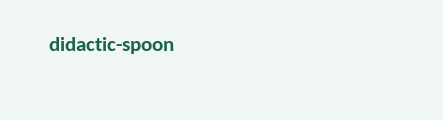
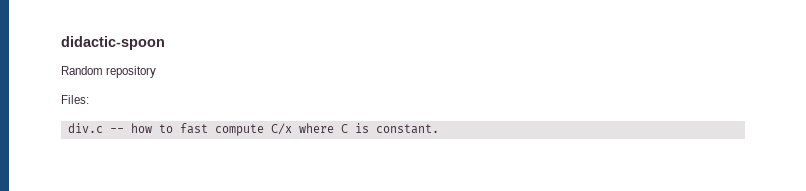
(174, 45) none -> [61,66,157,78] [61,95,89,104] [67,123,439,136] // Random repository // Files: // div.c -- how to fast compute C/x where C is constant.

